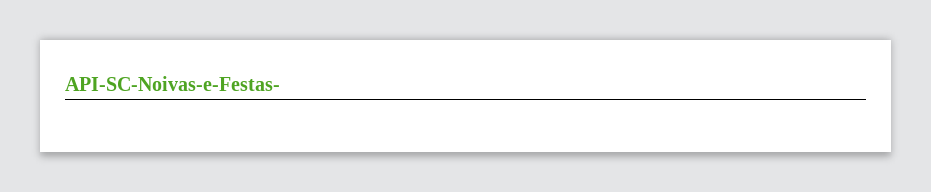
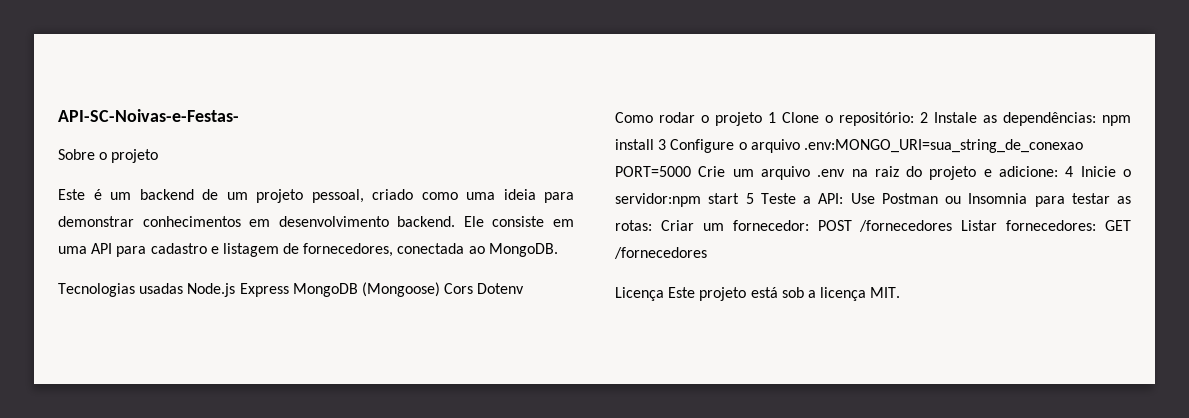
(280, 83) none -> [58,149,159,163] [58,189,574,203] [58,216,574,227] [58,243,558,257] [58,282,525,297] [615,112,1131,126] [615,139,1083,153] [615,166,1131,180] [615,193,1131,207] [615,220,1131,232] [614,247,707,259] [615,287,901,301] // Sobre o projeto // Este é um backend de um projeto pessoal, criado como uma ideia para demonstrar conhecimentos em desenvolvimento backend. Ele consiste em uma API para cadastro e listagem de fornecedores, conectada ao MongoDB. // Tecnologias usadas Node.js Express MongoDB (Mongoose) Cors Dotenv // Como rodar o projeto 1 Clone o repositório: 2 Instale as dependências: npm install 3 Configure o arquivo .env:MONGO_URI=sua_string_de_conexao PORT=5000 Crie um arquivo .env na raiz do projeto e adicione: 4 Inicie o servidor:npm start 5 Teste a API: Use Postman ou Insomnia para testar as rotas: Criar um fornecedor: POST /fornecedores Listar fornecedores: GET /fornecedores // Licença Este projeto está sob a licença MIT.

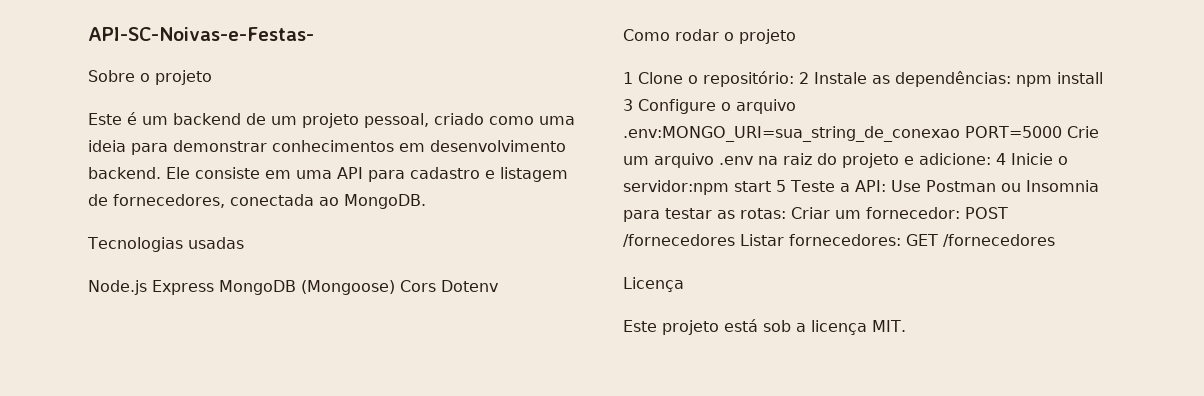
(184, 288) none -> (244, 243) //
(762, 119) none -> (796, 36) //
(664, 294) none -> (684, 284) //

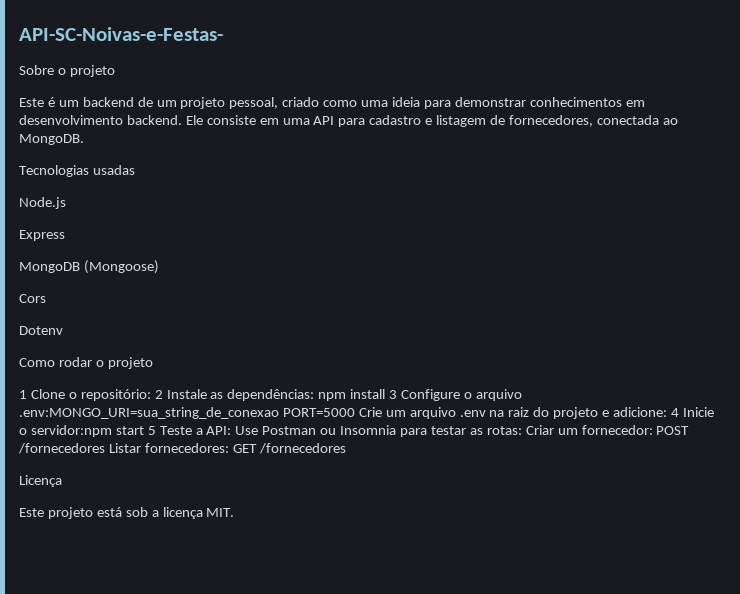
(147, 287) none -> (66, 203) //
(214, 287) none -> (65, 235) //
(395, 287) none -> (159, 267) //
(436, 286) none -> (46, 298) //

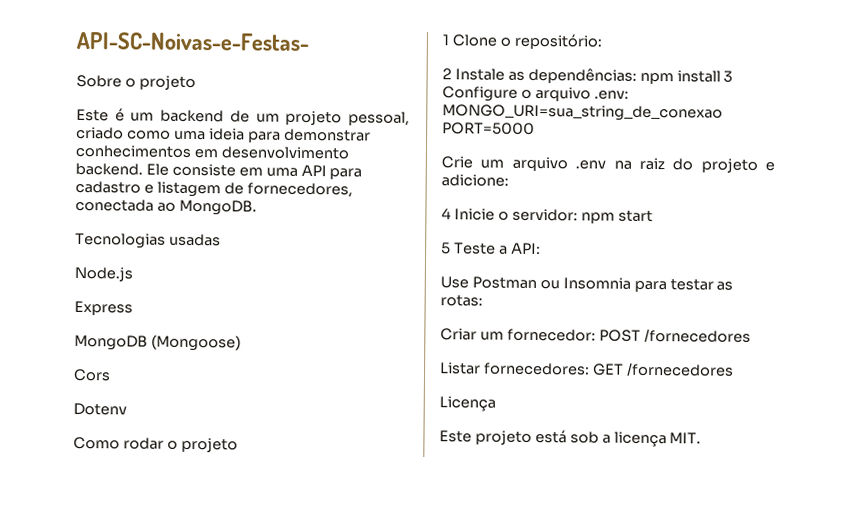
(151, 395) none -> (602, 41) //
[19,407,279,419] .env:MONGO_URI=sua_string_de_conexao -> [593,90,629,100] [442,104,723,122] .env: MONGO_URI=sua_string_de_conexao
(355, 412) none -> (535, 128) //
(668, 412) none -> (509, 180) //
[30,425,112,437] servidor:npm -> [511,208,615,224] servidor: npm
(144, 430) none -> (653, 215) //
(232, 430) none -> (541, 248) //
(522, 430) none -> (483, 300) //
(105, 448) none -> (751, 335) //

